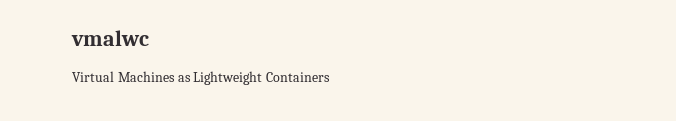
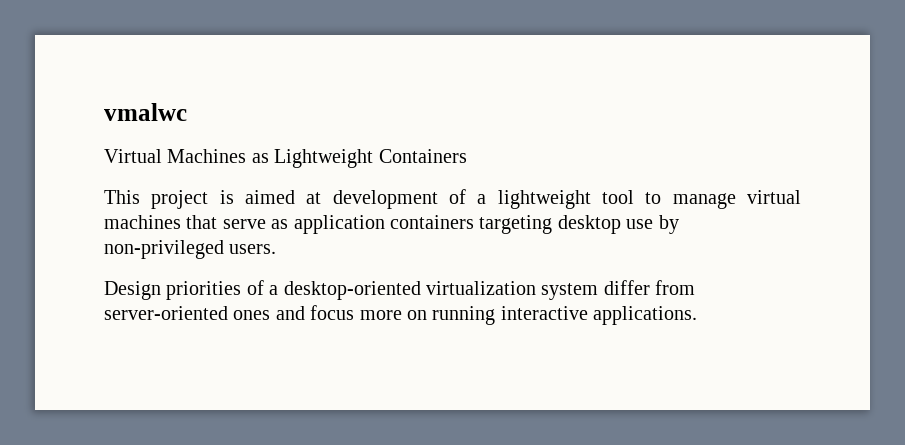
(331, 77) none -> [104,189,802,209] [104,215,679,234] [104,240,277,259] [104,280,696,300] [104,305,698,325] // This project is aimed at development of a lightweight tool to manage virtual machines that serve as application containers targeting desktop use by non-privileged users. // Design priorities of a desktop-oriented virtualization system differ from server-oriented ones and focus more on running interactive applications.

